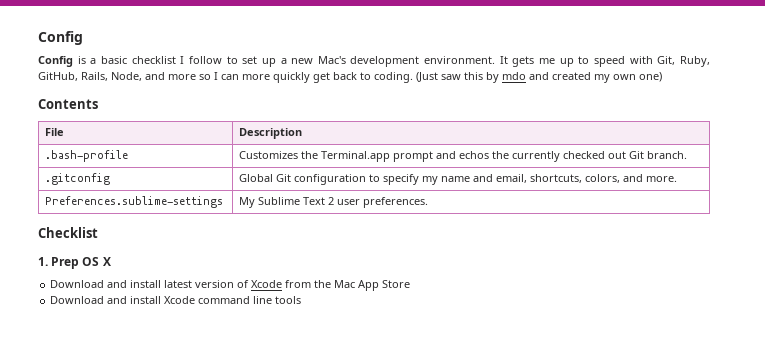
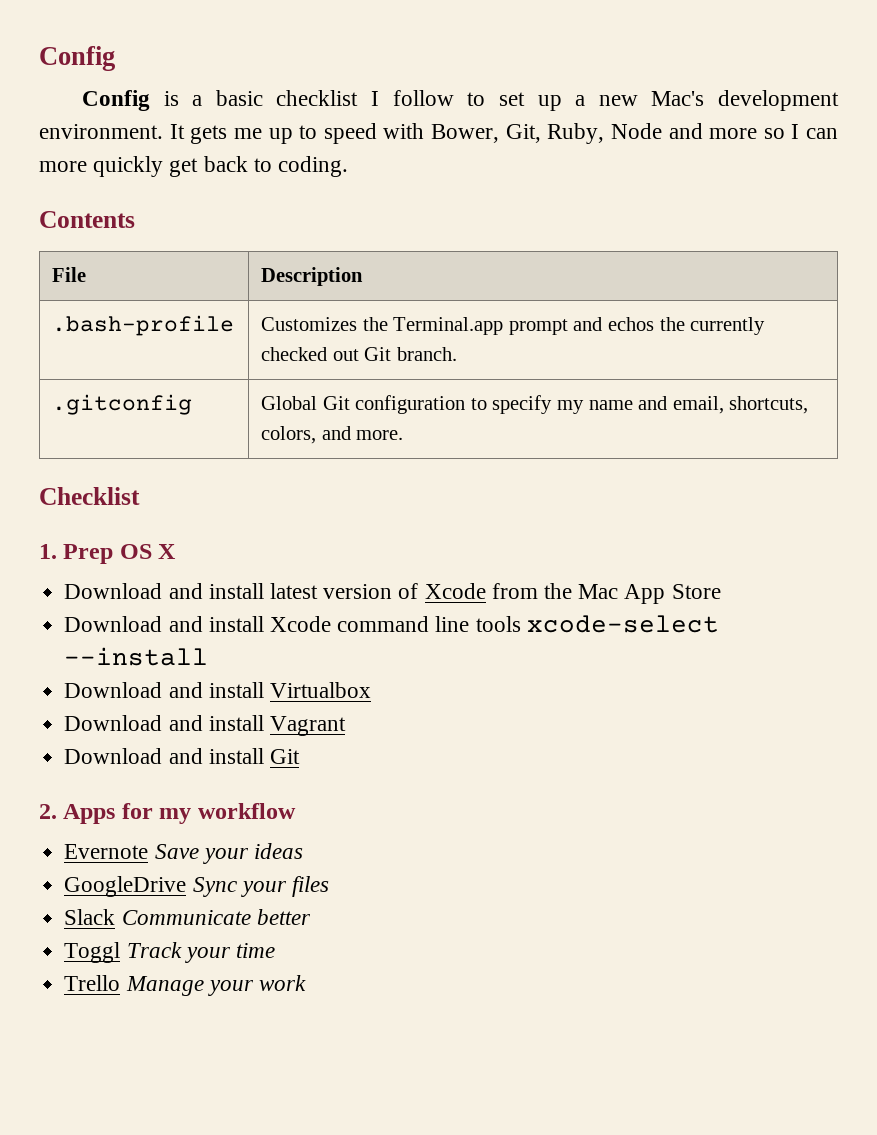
(653, 60) none -> [431,124,499,143] Bower,
[38,72,142,81] GitHub, Rails, Node, -> [610,123,662,139] Node
[416,72,662,83] (Just saw this by mdo and created my own one) -> (349, 166) none
[45,196,224,208] [239,197,429,208] // Preferences.sublime-settings | My Sublime Text 2 user preferences. -> (404, 435) none
(302, 300) none -> [526,615,719,633] [64,647,209,666] [64,682,371,698] [64,715,346,736] [64,748,300,764] [39,803,296,824] [64,843,303,864] [64,876,329,897] [64,909,311,925] [64,942,275,963] [64,975,306,996] xcode-select --install // Download and install Virtualbox // Download and install Vagrant // Download and install Git // 2. Apps for my workflow // Evernote Save your ideas // GoogleDrive Sync your files // Slack Communicate better // Toggl Track your time // Trello Manage your work

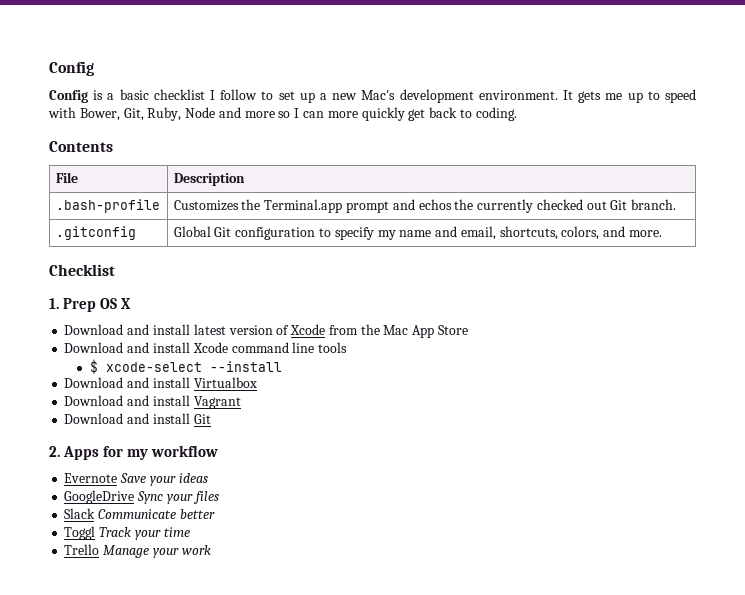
(521, 624) none -> [89,359,98,374] // $

